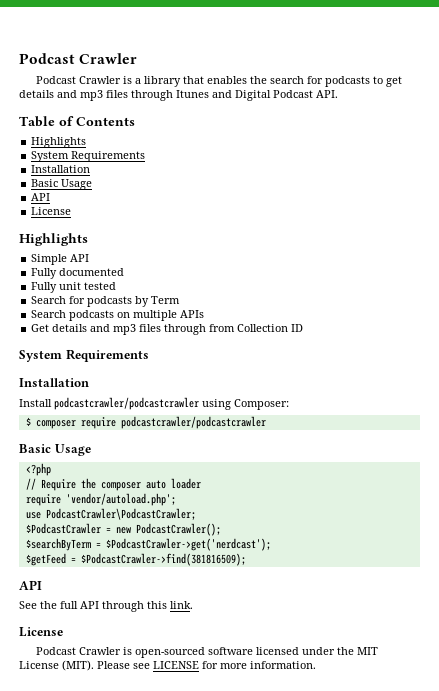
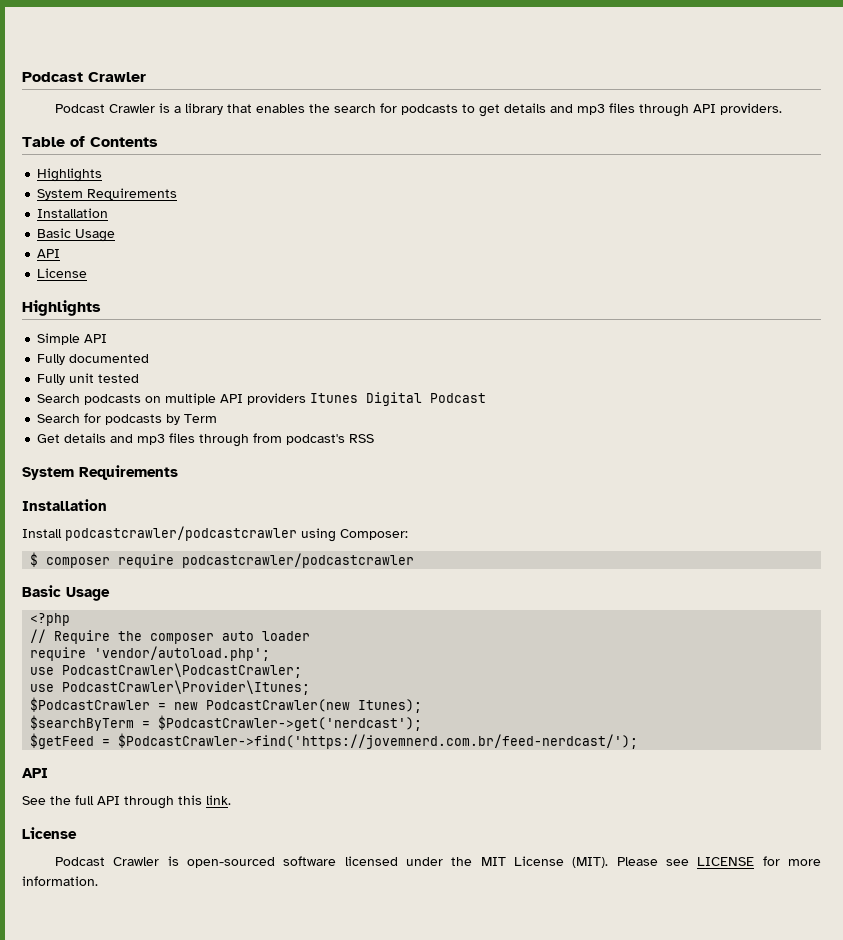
[176,90,338,101] Itunes and Digital Podcast API. -> [693,103,783,115] API providers.
(117, 286) none -> [37,392,487,406] // Search podcasts on multiple API providers Itunes Digital Podcast
[31,310,205,321] // Search podcasts on multiple APIs -> (218, 418) none
[237,324,304,332] Collection ID -> [286,434,375,445] podcast's RSS
(196, 514) none -> [30,680,311,695] // use PodcastCrawler\Provider\Itunes;
[135,523,221,536] PodcastCrawler(); -> [206,699,423,713] PodcastCrawler(new Itunes);
[80,553,246,566] $PodcastCrawler->find(381816509); -> [118,733,639,749] $PodcastCrawler->find('https://jovemnerd.com.br/feed-nerdcast/');

